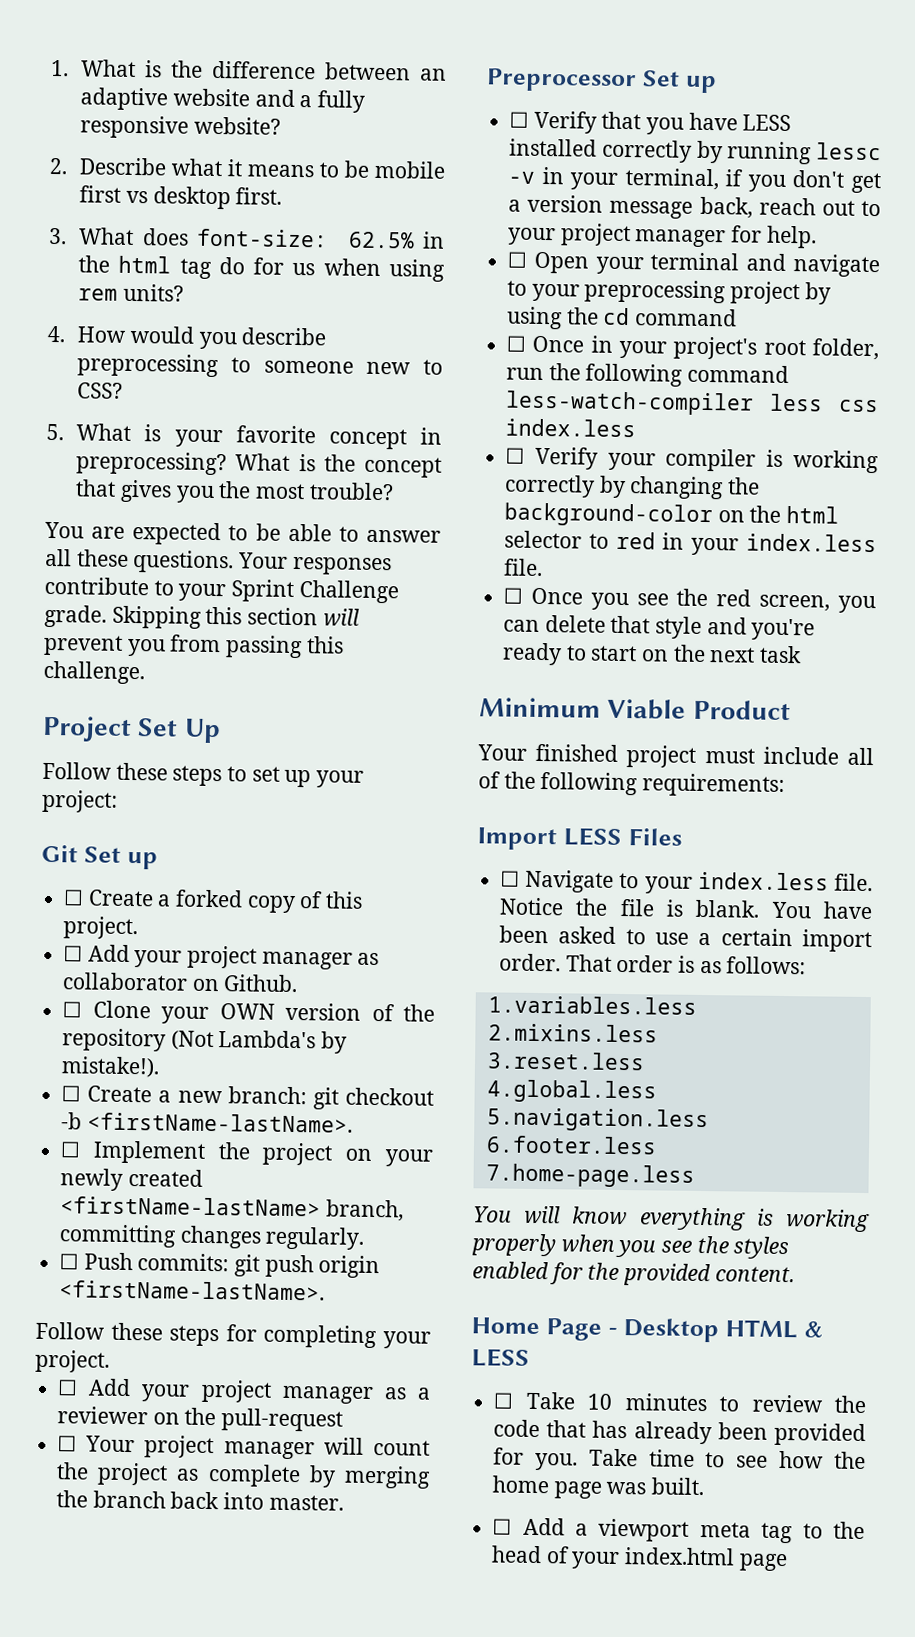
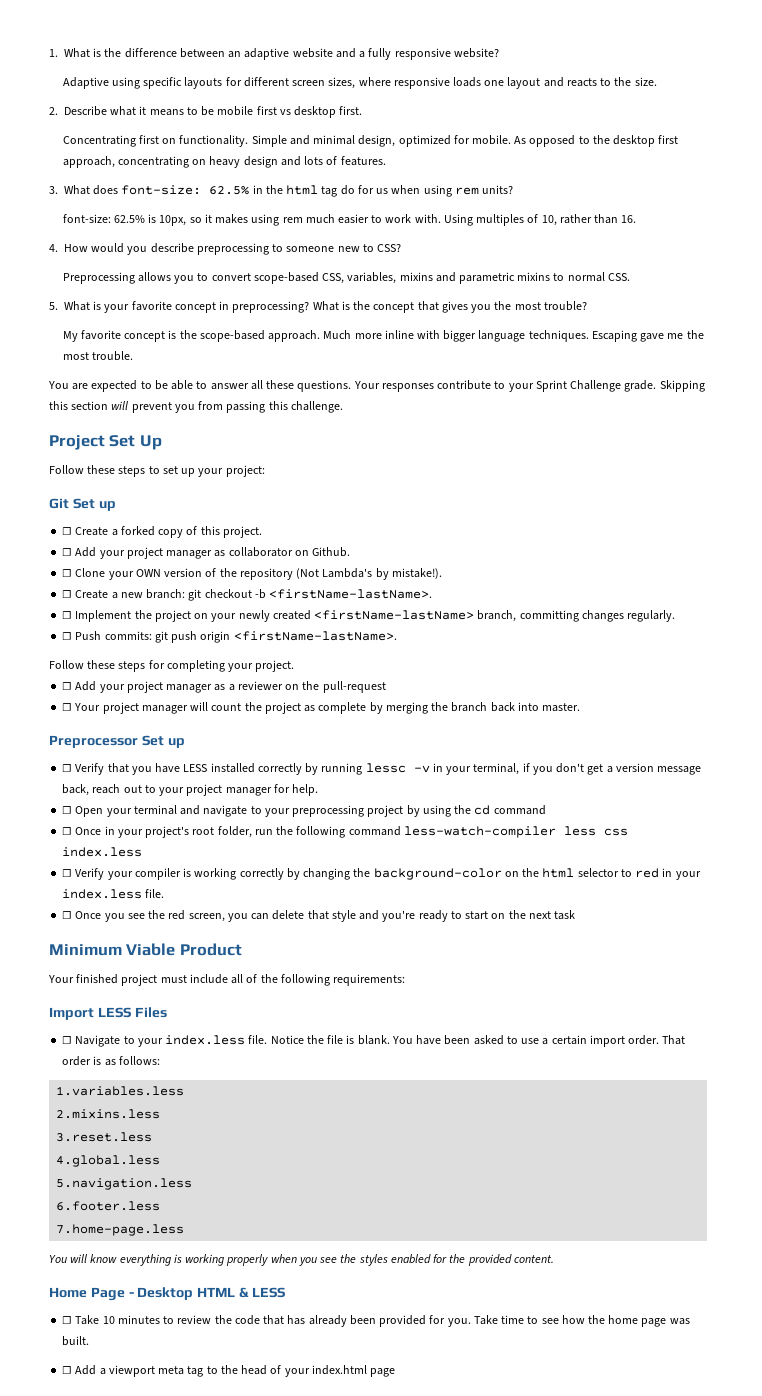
(281, 125) none -> [62,77,657,89] // Adaptive using specific layouts for different screen sizes, where responsive loads one layout and reacts to the size.
(283, 196) none -> [62,135,679,147] [62,156,386,168] // Concentrating first on functionality. Simple and minimal design, optimized for mobile. As opposed to the desktop first approach, concentrating on heavy design and lots of features.
(184, 292) none -> [62,214,637,226] // font-size: 62.5% is 10px, so it makes using rem much easier to work with. Using multiples of 10, rather than 16.
(124, 390) none -> [62,272,630,284] // Preprocessing allows you to convert scope-based CSS, variables, mixins and parametric mixins to normal CSS.
(394, 491) none -> [62,330,704,342] [62,351,133,361] // My favorite concept is the scope-based approach. Much more inline with bigger language techniques. Escaping gave me the most trouble.

